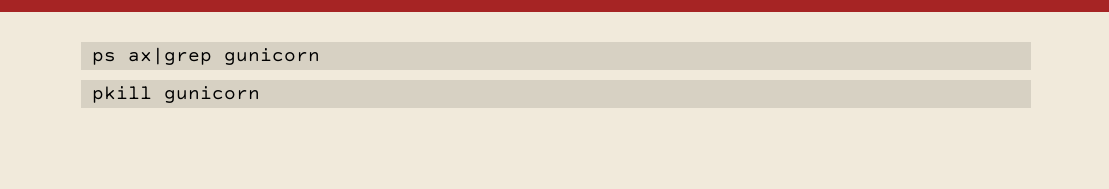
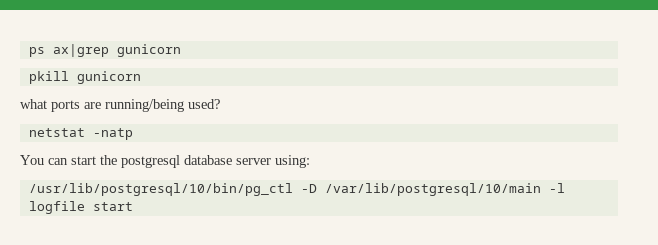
(260, 94) none -> [20,99,220,112] [28,128,133,140] [20,155,310,168] [28,183,565,196] [28,201,133,214] // what ports are running/being used? // netstat -natp // You can start the postgresql database server using: // /usr/lib/postgresql/10/bin/pg_ctl -D /var/lib/postgresql/10/main -l logfile start

